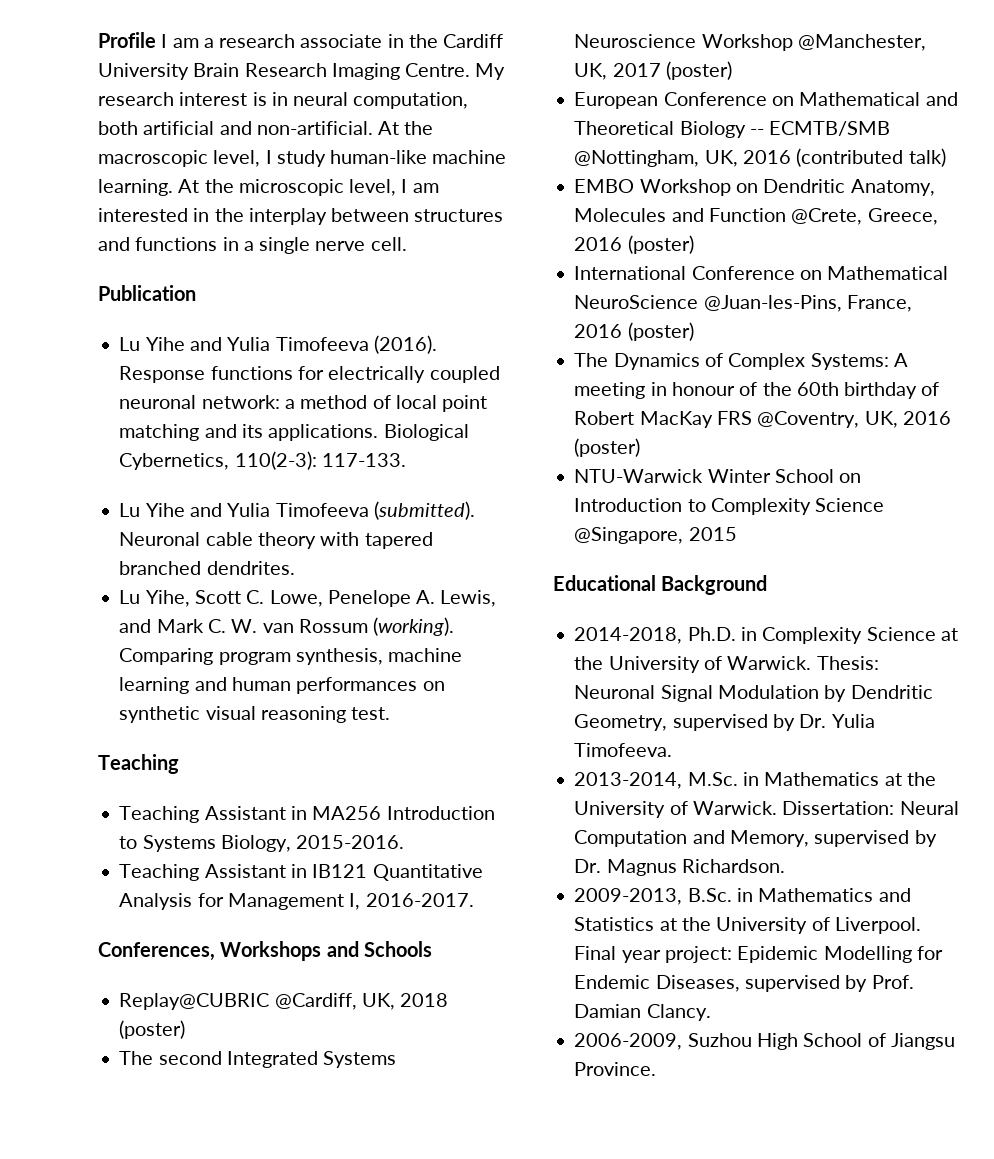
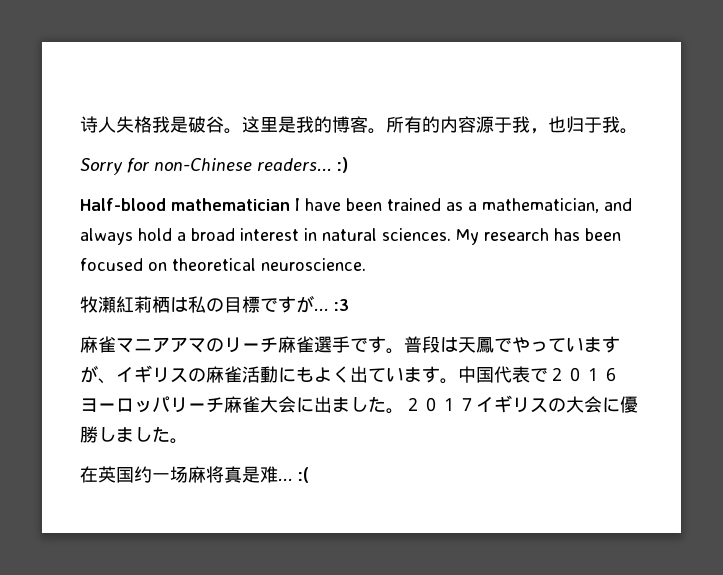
[98,32,504,48] [98,63,506,80] [98,92,469,109] [98,121,434,135] [98,150,507,167] [98,179,439,196] [98,208,504,225] [98,237,407,254] [98,285,196,301] [119,335,437,354] [119,366,500,383] [119,395,488,412] [119,424,469,441] [119,451,406,470] [119,501,475,520] [119,532,433,549] [119,561,295,575] [119,590,497,607] [119,617,455,636] [119,648,463,665] [119,677,445,694] [119,706,391,723] [98,754,179,774] [119,806,495,823] [119,835,405,852] [119,864,483,881] [119,893,474,910] [98,941,432,961] [119,993,449,1010] [119,1020,186,1039] [119,1051,397,1068] [574,34,926,51] [574,61,732,80] [574,92,958,109] [574,121,891,138] [574,148,946,167] [574,179,935,196] [574,208,938,225] [574,235,694,254] [574,266,949,280] [574,295,912,312] [574,322,694,341] [574,353,908,370] [574,382,940,399] [574,411,951,428] [574,438,641,457] [574,469,862,483] [574,498,885,515] [574,527,737,544] [553,575,768,595] [574,627,958,644] [574,656,879,673] [574,685,933,702] [574,714,875,731] [574,743,673,757] [574,772,936,789] [574,801,959,818] [574,830,937,847] [574,859,785,876] [574,888,911,905] [574,917,921,934] [574,946,943,963] [574,975,914,992] [574,1004,711,1021] [574,1033,955,1050] [574,1062,657,1076] Profile I am a research associate in the Cardiff University Brain Research Imaging Centre. My research interest is in neural computation, both artificial and non-artificial. At the macroscopic level, I study human-like machine learning. At the microscopic level, I am interested in the interplay between structures and functions in a single nerve cell. // Publication // Lu Yihe and Yulia Timofeeva (2016). Response functions for electrically coupled neuronal network: a method of local point matching and its applications. Biological Cybernetics, 110(2-3): 117-133. // Lu Yihe and Yulia Timofeeva (submitted). Neuronal cable theory with tapered branched dendrites. // Lu Yihe, Scott C. Lowe, Penelope A. Lewis, and Mark C. W. van Rossum (working). Comparing program synthesis, machine learning and human performances on synthetic visual reasoning test. // Teaching // Teaching Assistant in MA256 Introduction to Systems Biology, 2015-2016. // Teaching Assistant in IB121 Quantitative Analysis for Management I, 2016-2017. // Conferences, Workshops and Schools // Replay@CUBRIC @Cardiff, UK, 2018 (poster) // The second Integrated Systems Neuroscience Workshop @Manchester, UK, 2017 (poster) // European Conference on Mathematical and Theoretical Biology -- ECMTB/SMB @Nottingham, UK, 2016 (contributed talk) // EMBO Workshop on Dendritic Anatomy, Molecules and Function @Crete, Greece, 2016 (poster) // International Conference on Mathematical NeuroScience @Juan-les-Pins, France, 2016 (poster) // The Dynamics of Complex Systems: A meeting in honour of the 60th birthday of Robert MacKay FRS @Coventry, UK, 2016 (poster) // NTU-Warwick Winter School on Introduction to Complexity Science @Singapore, 2015 // Educational Background // 2014-2018, Ph.D. in Complexity Science at the University of Warwick. Thesis: Neuronal Signal Modulation by Dendritic Geometry, supervised by Dr. Yulia Timofeeva. // 2013-2014, M.Sc. in Mathematics at the University of Warwick. Dissertation: Neural Computation and Memory, supervised by Dr. Magnus Richardson. // 2009-2013, B.Sc. in Mathematics and Statistics at the University of Liverpool. Final year project: Epidemic Modelling for Endemic Diseases, supervised by Prof. Damian Clancy. // 2006-2009, Suzhou High School of Jiangsu Province. -> [80,116,638,134] [80,157,348,175] [80,198,632,213] [80,228,621,245] [80,258,366,271] [80,295,349,313] [80,336,620,354] [80,365,620,384] [80,395,638,414] [80,426,188,444] [80,466,309,483] 诗人失格我是破谷。这里是我的博客。所有的内容源于我，也归于我。 // Sorry for non-Chinese readers... :) // Half-blood mathematician I have been trained as a mathematician, and always hold a broad interest in natural sciences. My research has been focused on theoretical neuroscience. // 牧瀬紅莉栖は私の目標ですが... :3 // 麻雀マニアアマのリーチ麻雀選手です。普段は天鳳でやっていますが、イギリスの麻雀活動にもよく出ています。中国代表で２０１６ヨーロッパリーチ麻雀大会に出ました。２０１７イギリスの大会に優勝しました。 // 在英国约一场麻将真是难... :(

